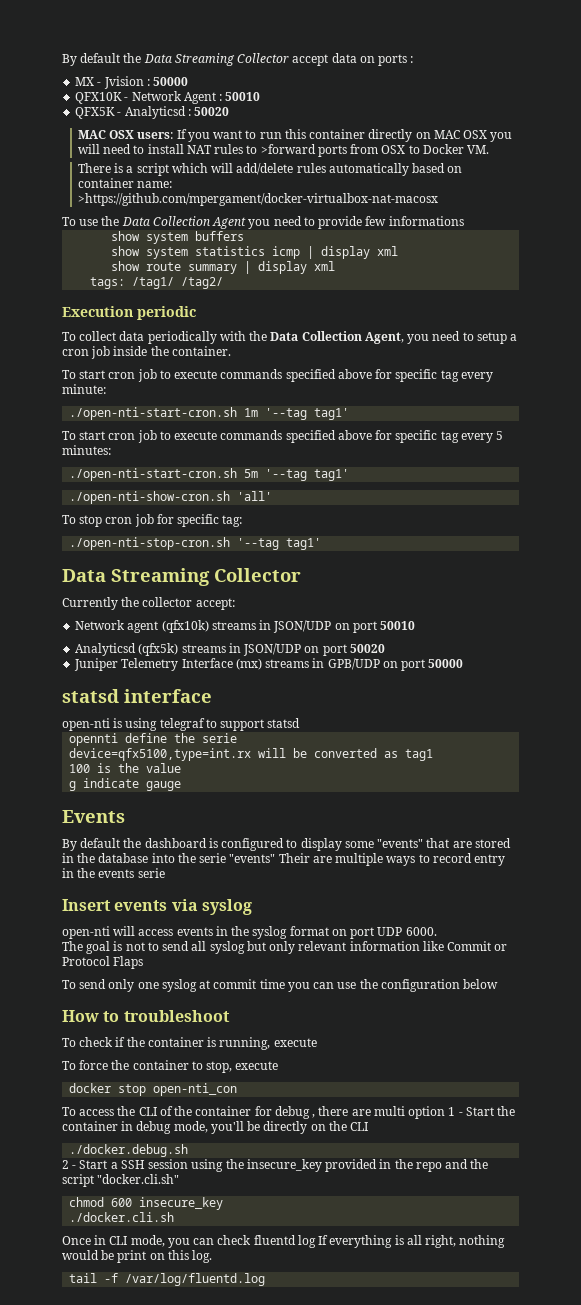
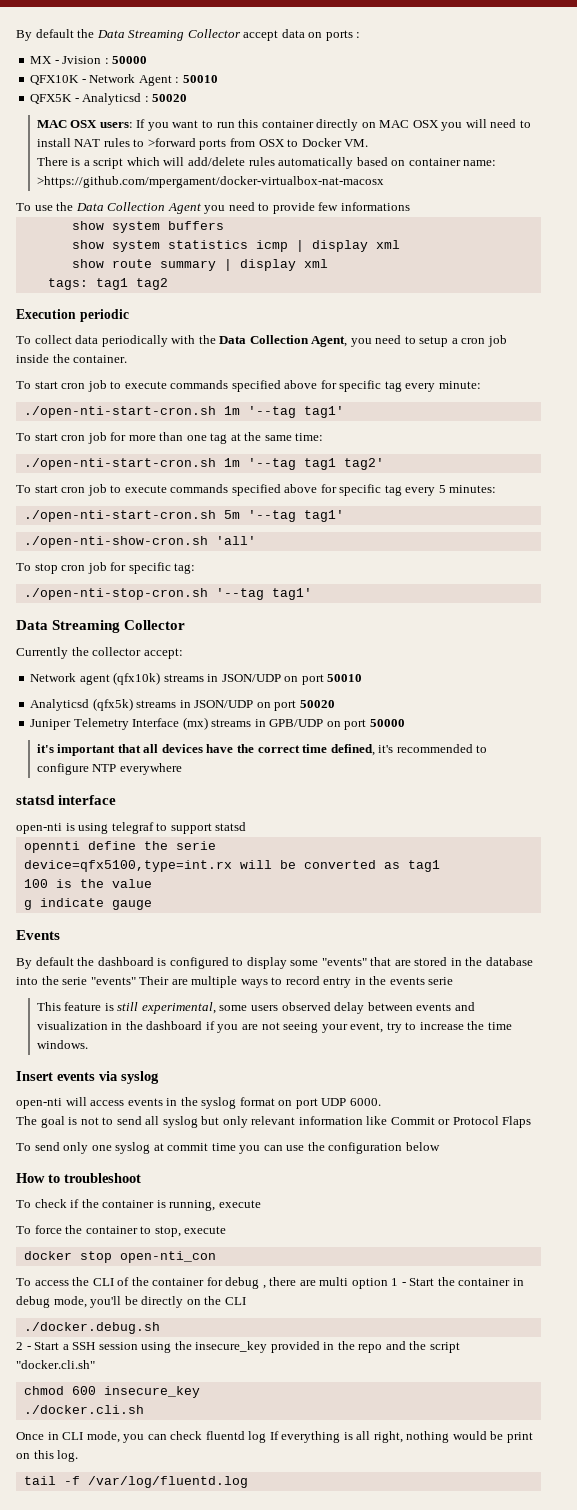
[132,277,224,289] /tag1/ /tag2/ -> [95,278,168,290] tag1 tag2
(350, 414) none -> [16,432,324,444] [23,458,384,470] // To start cron job for more than one tag at the same time: // ./open-nti-start-cron.sh 1m '--tag tag1 tag2'
(464, 663) none -> [36,744,488,756] [36,763,182,775] // it's important that all devices have the correct time defined, it's recommended to configure NTP everywhere
(165, 873) none -> [36,1002,475,1014] [36,1021,512,1033] [36,1040,88,1049] // This feature is still experimental, some users observed delay between events and visualization in the dashboard if you are not seeing your event, try to increase the time windows.

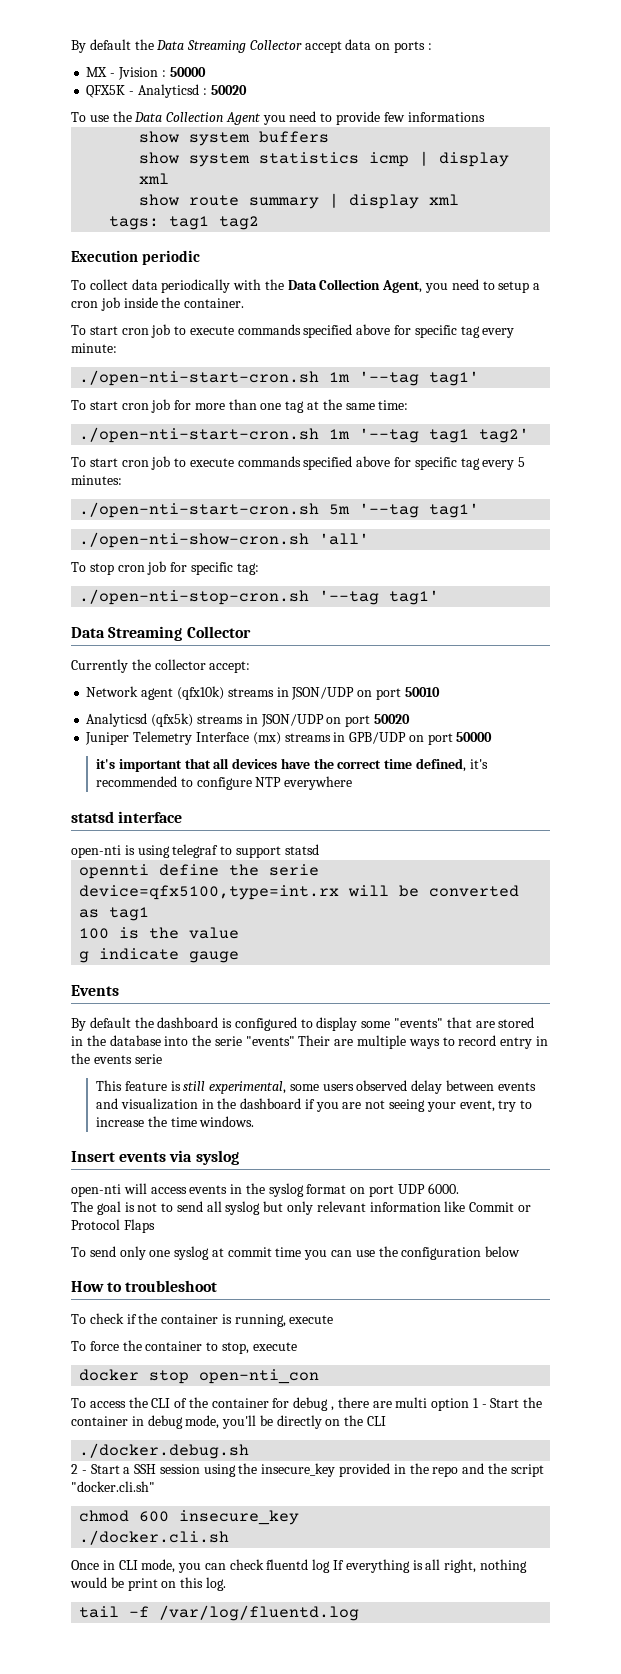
[30,74,218,86] // QFX10K - Network Agent : 50010 -> (206, 72) none
[36,119,531,131] [36,138,369,150] [36,157,497,169] [36,176,384,188] // MAC OSX users: If you want to run this container directly on MAC OSX you will need to install NAT rules to >forward ports from OSX to Docker VM. // There is a script which will add/delete rules automatically based on container name: >https://github.com/mpergament/docker-virtualbox-nat-macosx -> (247, 90) none

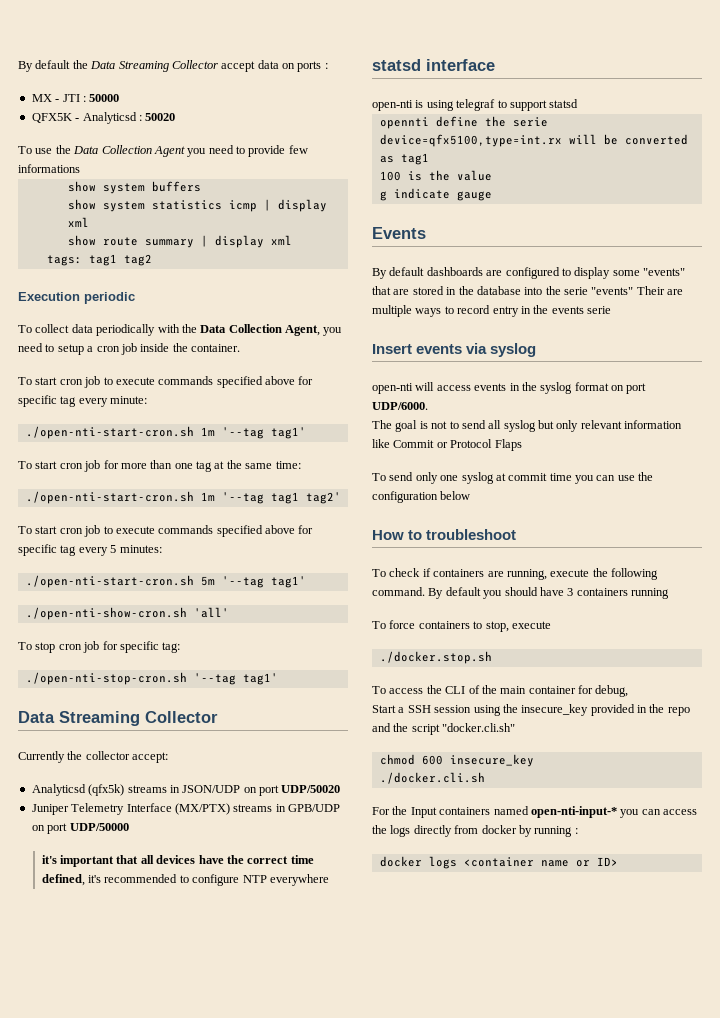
[117,67,158,80] Jvision -> [62,94,80,102] JTI
[86,686,440,700] // Network agent (qfx10k) streams in JSON/UDP on port 50010 -> (169, 757) none
[373,714,410,724] 50020 -> [281,785,341,793] UDP/50020
[252,732,281,745] (mx) -> [174,803,230,815] (MX/PTX)
[456,732,493,742] 50000 -> [69,823,129,831] UDP/50000
[134,1017,233,1028] the dashboard is -> [426,267,503,276] dashboards are
[95,1080,536,1094] [95,1098,533,1112] [95,1116,255,1127] // This feature is still experimental, some users observed delay between events and visualization in the dashboard if you are not seeing your event, try to increase the time windows. -> (611, 310) none
[397,1183,459,1194] UDP 6000. -> [372,402,428,410] UDP/6000.
[138,1313,232,1324] the container is -> [433,569,504,577] containers are
(334, 1319) none -> [592,568,658,580] [372,587,669,599] the following command. By default you should have 3 containers running
[122,1340,203,1351] the container -> [418,621,470,629] containers
[79,1369,320,1384] docker stop open-nti_con -> [379,651,492,664] ./docker.stop.sh
(208, 1402) none -> [500,686,527,694] main
[293,1397,543,1411] [71,1415,387,1429] [79,1443,250,1459] [71,1464,87,1474] debug , there are multi option 1 - Start the container in debug mode, you'll be directly on the CLI // ./docker.debug.sh // 2 - -> [595,685,629,697] debug, //
[71,1559,527,1573] [70,1577,226,1591] [79,1605,360,1621] Once in CLI mode, you can check fluentd log If everything is all right, nothing would be print on this log. // tail -f /var/log/fluentd.log -> [372,806,697,818] [372,825,578,837] [379,856,618,869] For the Input containers named open-nti-input-* you can access the logs directly from docker by running : // docker logs <container name or ID>

